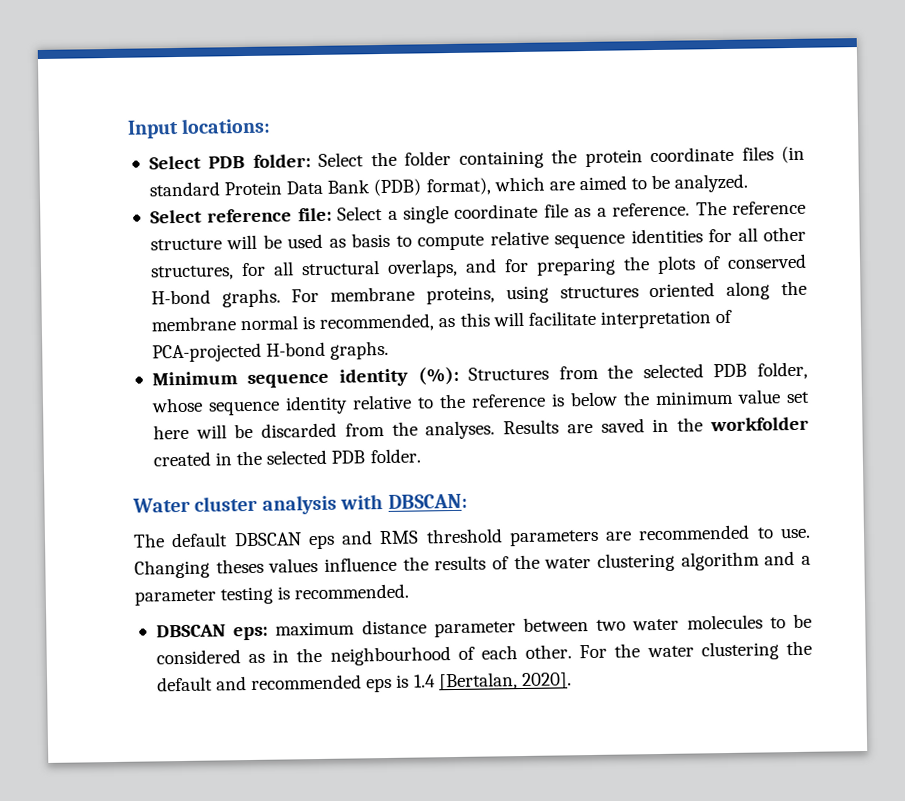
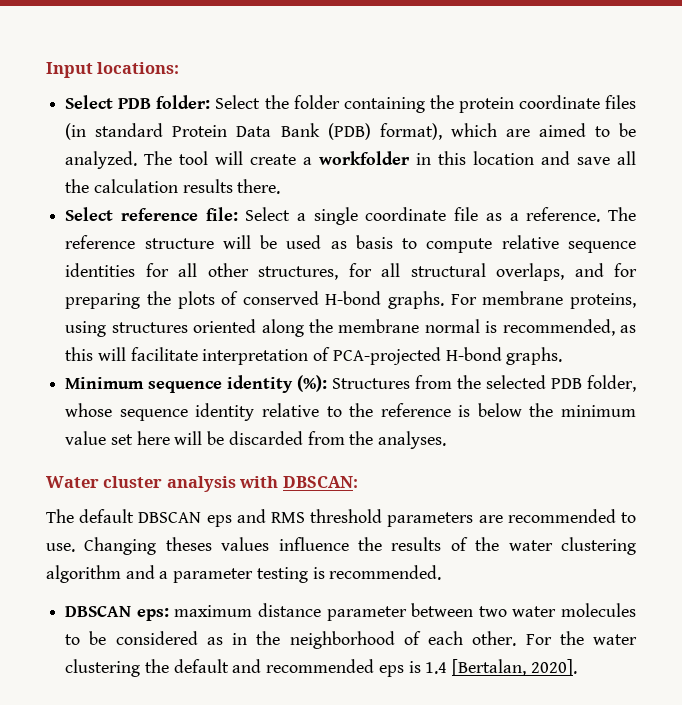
(749, 183) none -> [144,151,636,165] [65,179,281,194] The tool will create a workfolder in this location and save all the calculation results there.
[503,416,809,435] [152,448,421,467] Results are saved in the workfolder created in the selected PDB folder. -> (447, 440) none
[329,646,451,666] neighbourhood -> [289,631,395,649] neighborhood

